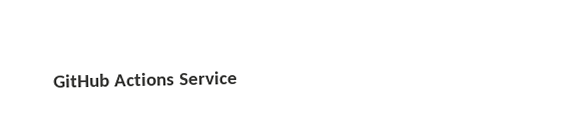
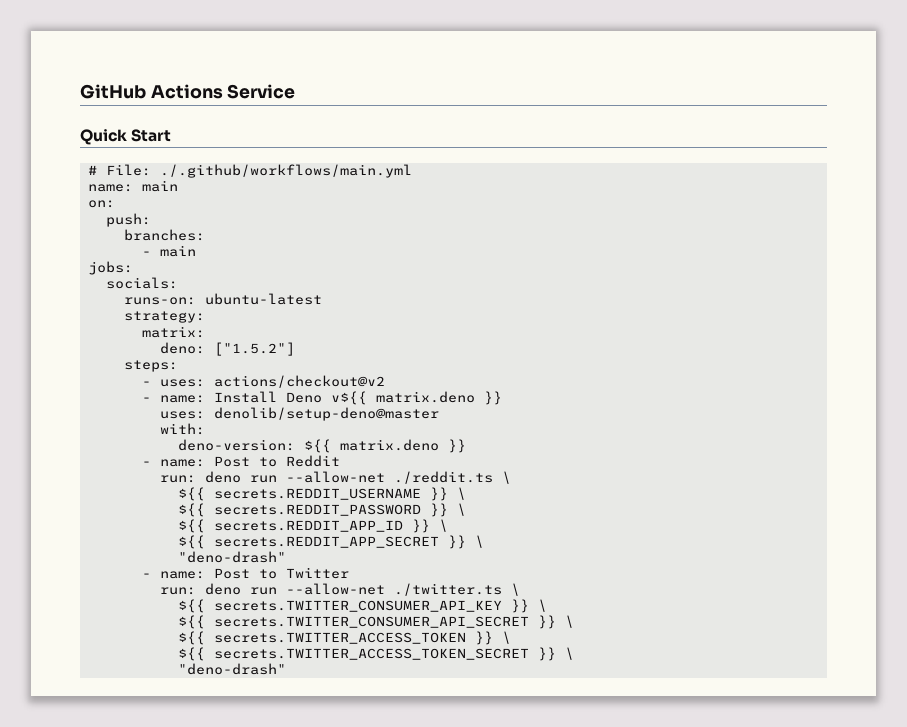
(238, 78) none -> [80,129,172,145] [87,164,412,178] [87,180,178,192] [87,200,115,208] [105,213,151,227] [123,229,205,241] [141,245,196,257] [87,261,133,275] [105,277,178,289] [123,293,322,305] [123,311,205,323] [141,326,205,338] [159,342,295,356] [123,360,178,372] [141,375,385,388] [141,391,502,405] [159,407,439,421] [159,423,205,435] [177,439,466,453] [141,455,340,467] [159,471,511,484] [177,487,466,501] [177,503,466,517] [177,519,448,533] [177,535,484,549] [177,551,286,563] [141,567,349,579] [159,583,520,596] [177,599,547,613] [177,615,574,629] [177,631,511,645] [177,647,574,661] [177,663,286,675] // Quick Start // # File: ./.github/workflows/main.yml // name: main // on: // push: // branches: // - main // jobs: // socials: // runs-on: ubuntu-latest // strategy: // matrix: // deno: ["1.5.2"] // steps: // - uses: actions/checkout@v2 // - name: Install Deno v${{ matrix.deno }} // uses: denolib/setup-deno@master // with: // deno-version: ${{ matrix.deno }} // - name: Post to Reddit // run: deno run --allow-net ./reddit.ts \ // ${{ secrets.REDDIT_USERNAME }} \ // ${{ secrets.REDDIT_PASSWORD }} \ // ${{ secrets.REDDIT_APP_ID }} \ // ${{ secrets.REDDIT_APP_SECRET }} \ // "deno-drash" // - name: Post to Twitter // run: deno run --allow-net ./twitter.ts \ // ${{ secrets.TWITTER_CONSUMER_API_KEY }} \ // ${{ secrets.TWITTER_CONSUMER_API_SECRET }} \ // ${{ secrets.TWITTER_ACCESS_TOKEN }} \ // ${{ secrets.TWITTER_ACCESS_TOKEN_SECRET }} \ // "deno-drash"

